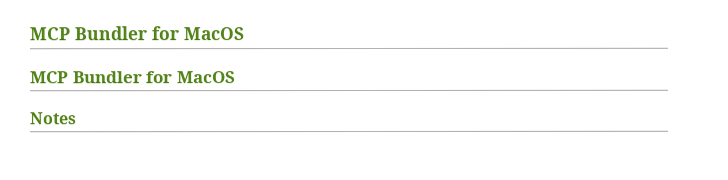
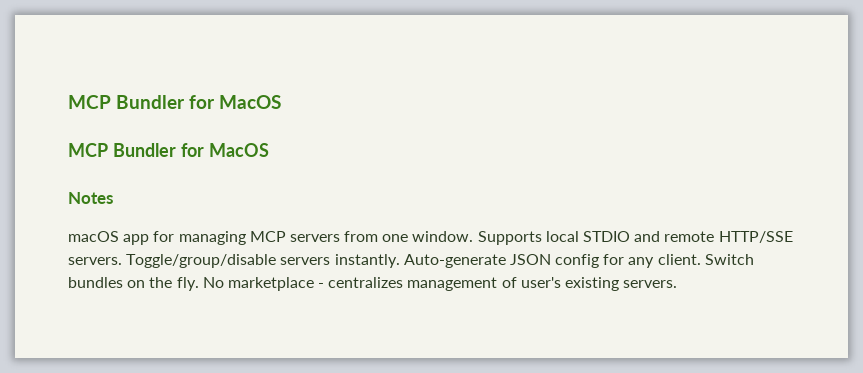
(77, 118) none -> [68,231,793,245] [68,254,754,268] [68,277,678,291] // macOS app for managing MCP servers from one window. Supports local STDIO and remote HTTP/SSE servers. Toggle/group/disable servers instantly. Auto-generate JSON config for any client. Switch bundles on the fly. No marketplace - centralizes management of user's existing servers.

